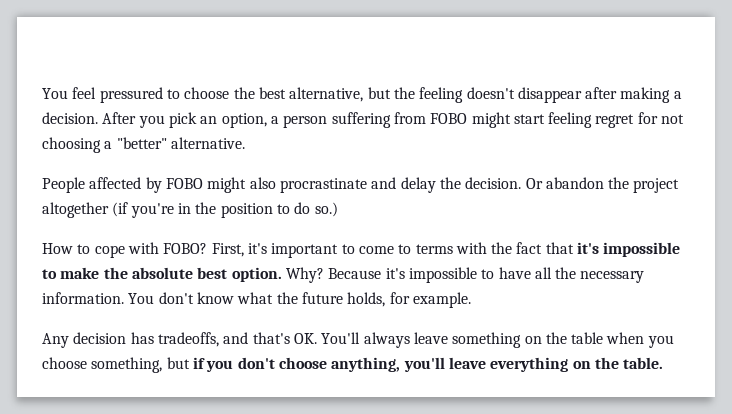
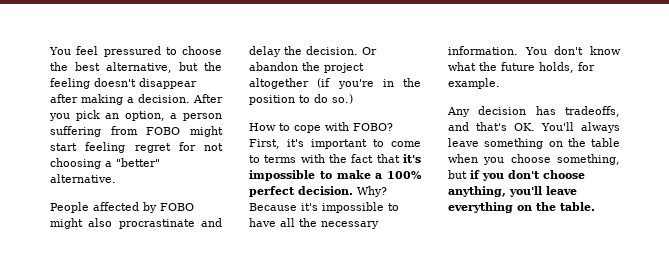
[103,267,282,282] the absolute best option. -> [375,171,422,179] [249,186,353,197] a 100% perfect decision.

